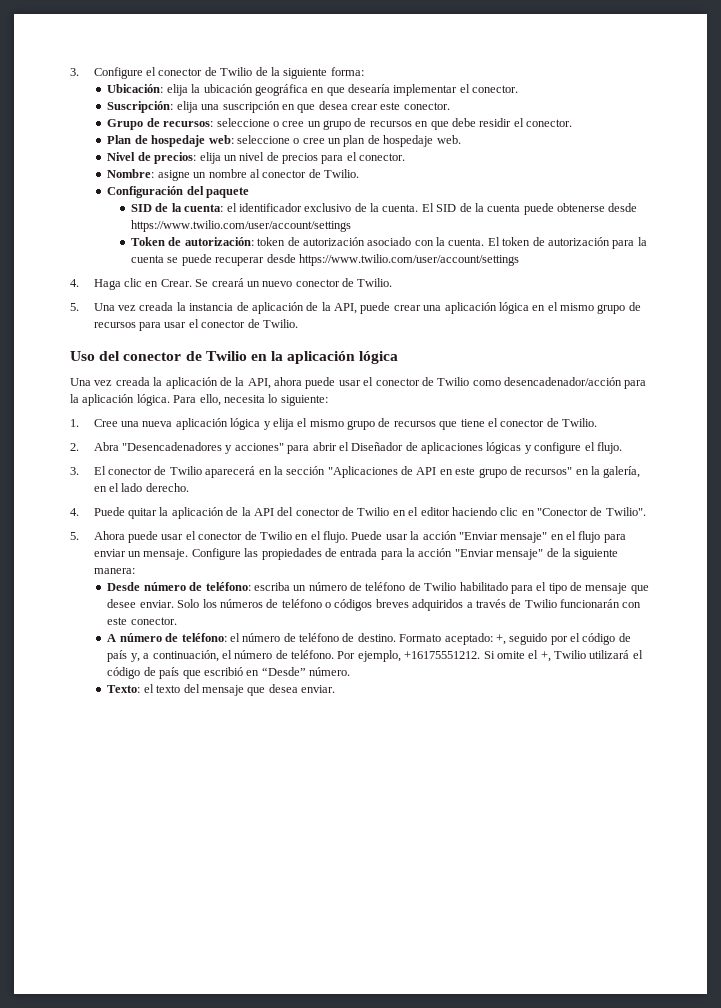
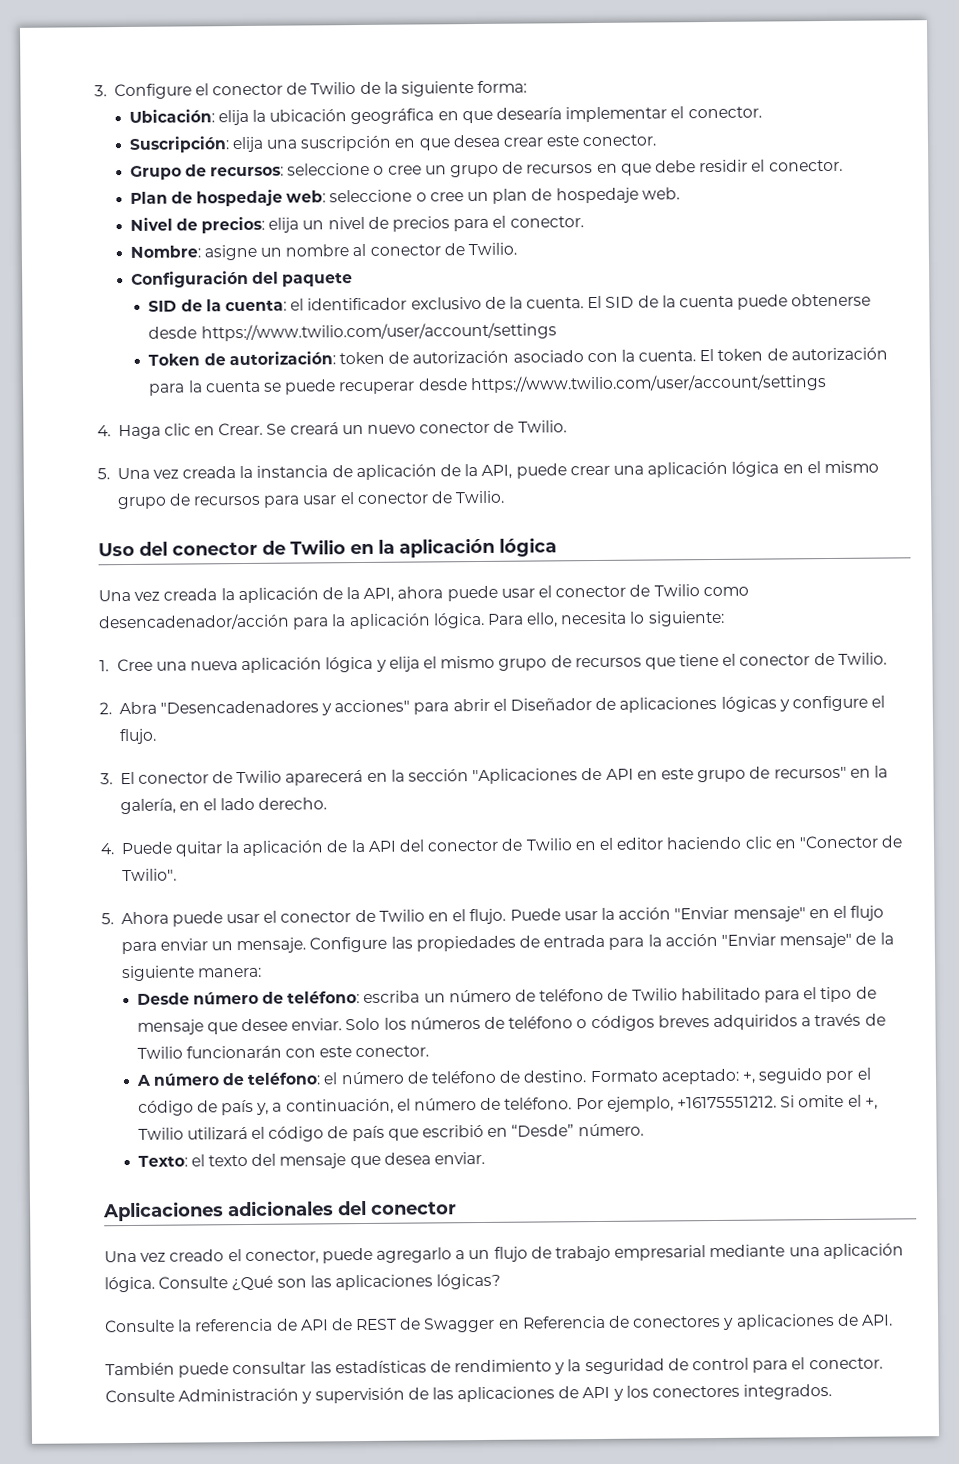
(336, 689) none -> [103,1200,457,1222] [104,1243,904,1265] [104,1273,502,1293] [105,1313,893,1333] [105,1357,883,1378] [105,1384,833,1404] // Aplicaciones adicionales del conector // Una vez creado el conector, puede agregarlo a un flujo de trabajo empresarial mediante una aplicación lógica. Consulte ¿Qué son las aplicaciones lógicas? // Consulte la referencia de API de REST de Swagger en Referencia de conectores y aplicaciones de API. // También puede consultar las estadísticas de rendimiento y la seguridad de control para el conector. Consulte Administración y supervisión de las aplicaciones de API y los conectores integrados.

